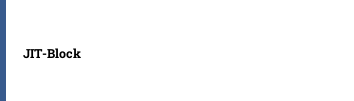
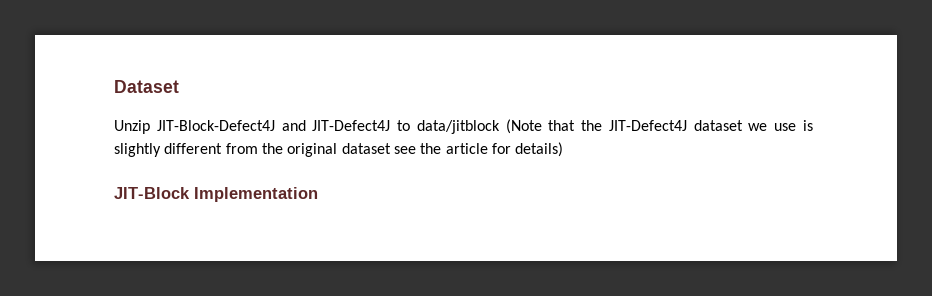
[23,48,81,59] JIT-Block -> [114,80,179,93] [114,119,813,134] [114,142,564,157] [114,187,318,202] Dataset // Unzip JIT-Block-Defect4J and JIT-Defect4J to data/jitblock (Note that the JIT-Defect4J dataset we use is slightly different from the original dataset see the article for details) // JIT-Block Implementation

